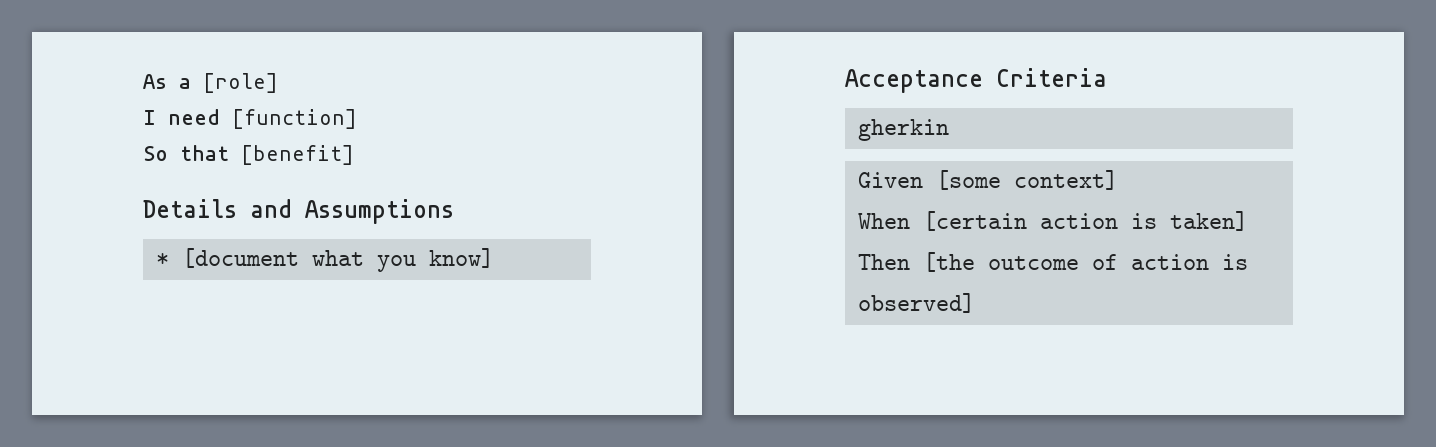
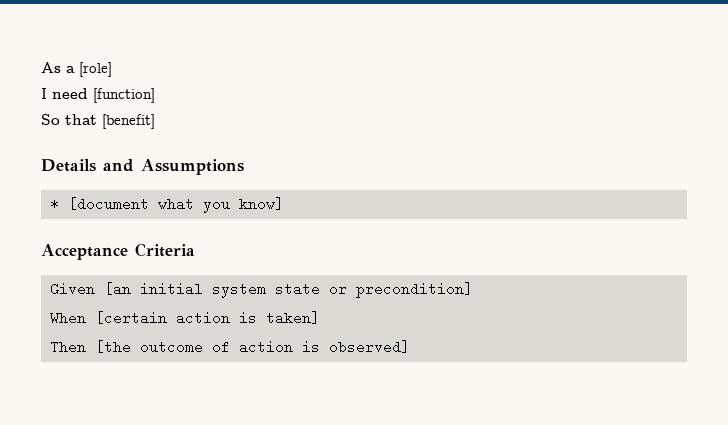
[857,119,949,141] // gherkin -> (195, 250) none
[935,170,1118,190] [some context] -> [104,282,473,298] [an initial system state or precondition]

